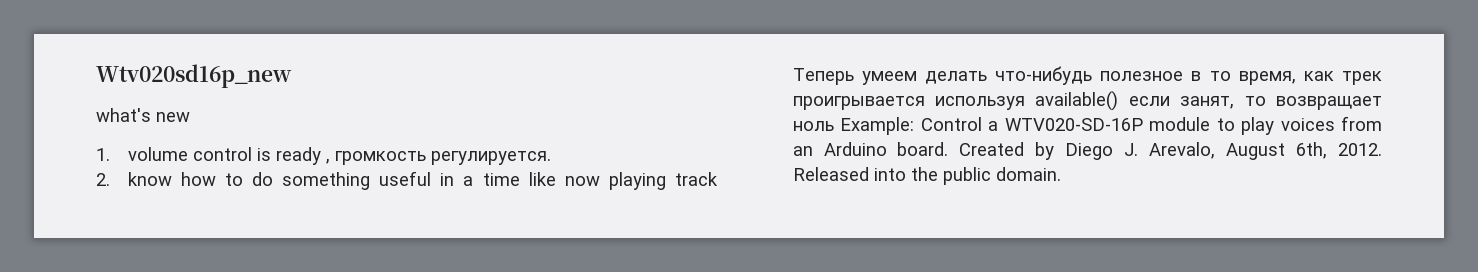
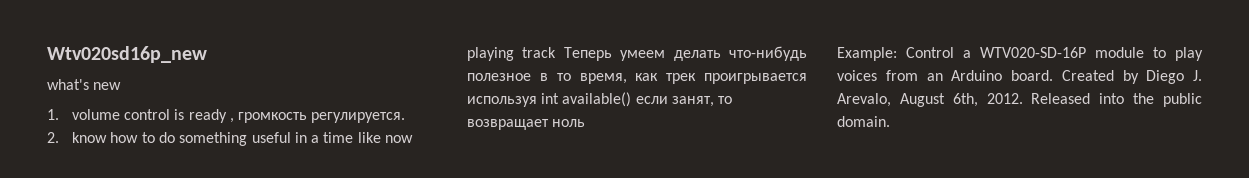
(1025, 103) none -> [541,93,560,104] int
(834, 126) none -> (586, 123) //

